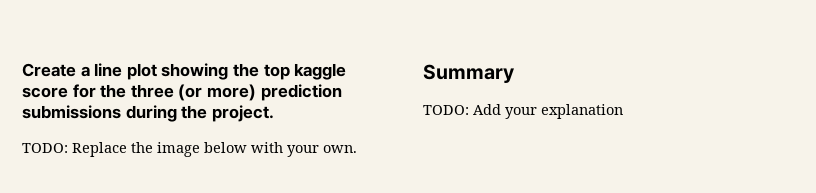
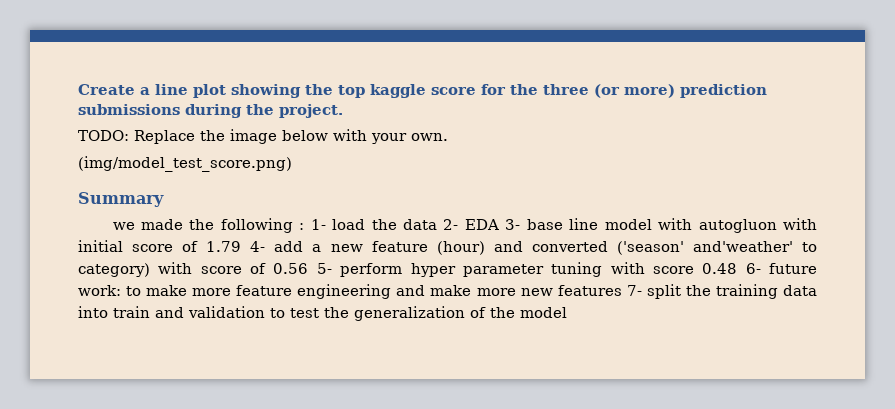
(357, 149) none -> [78,156,292,172] // (img/model_test_score.png)
[423,104,623,119] TODO: Add your explanation -> [112,218,818,233] [78,240,817,255] [78,262,818,277] [78,284,818,299] [78,306,567,321] we made the following : 1- load the data 2- EDA 3- base line model with autogluon with initial score of 1.79 4- add a new feature (hour) and converted ('season' and'weather' to category) with score of 0.56 5- perform hyper parameter tuning with score 0.48 6- future work: to make more feature engineering and make more new features 7- split the training data into train and validation to test the generalization of the model

